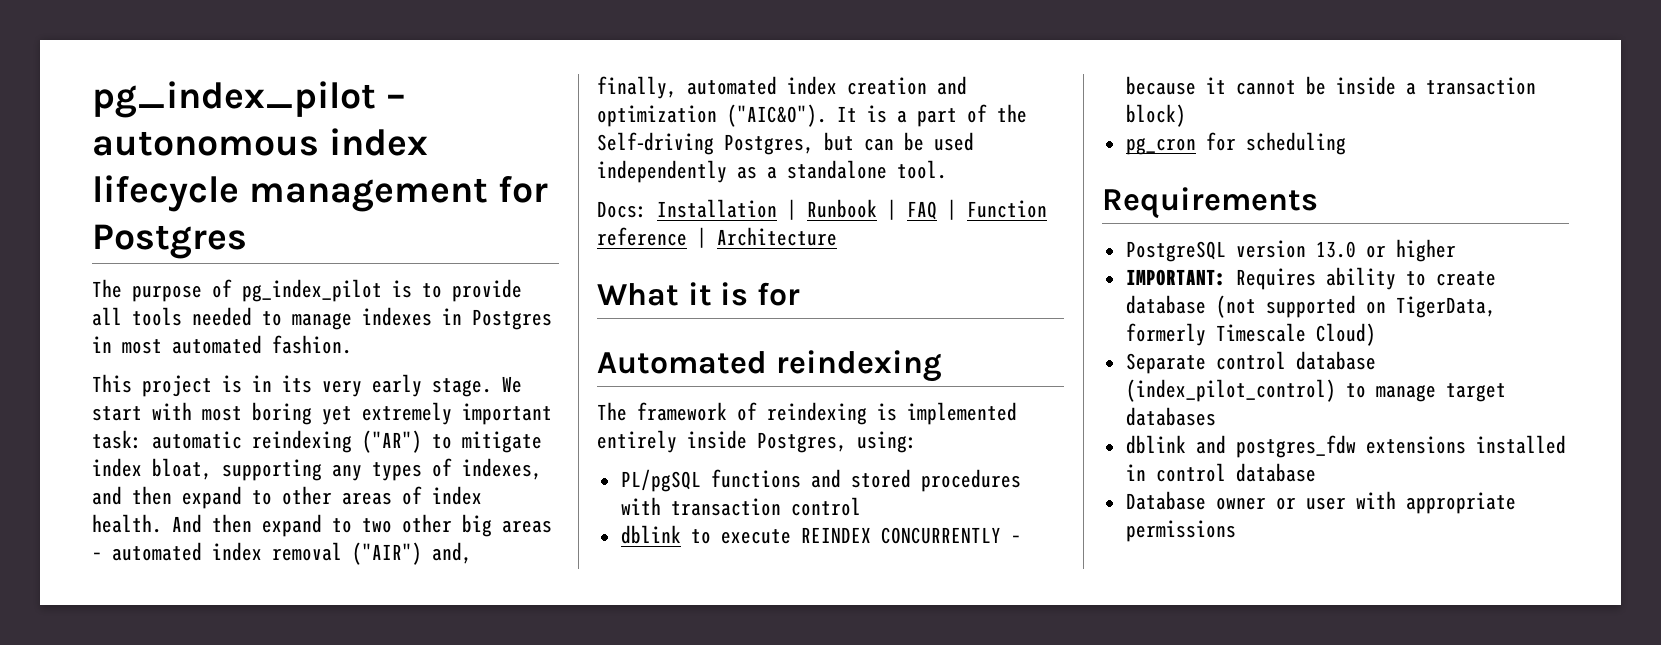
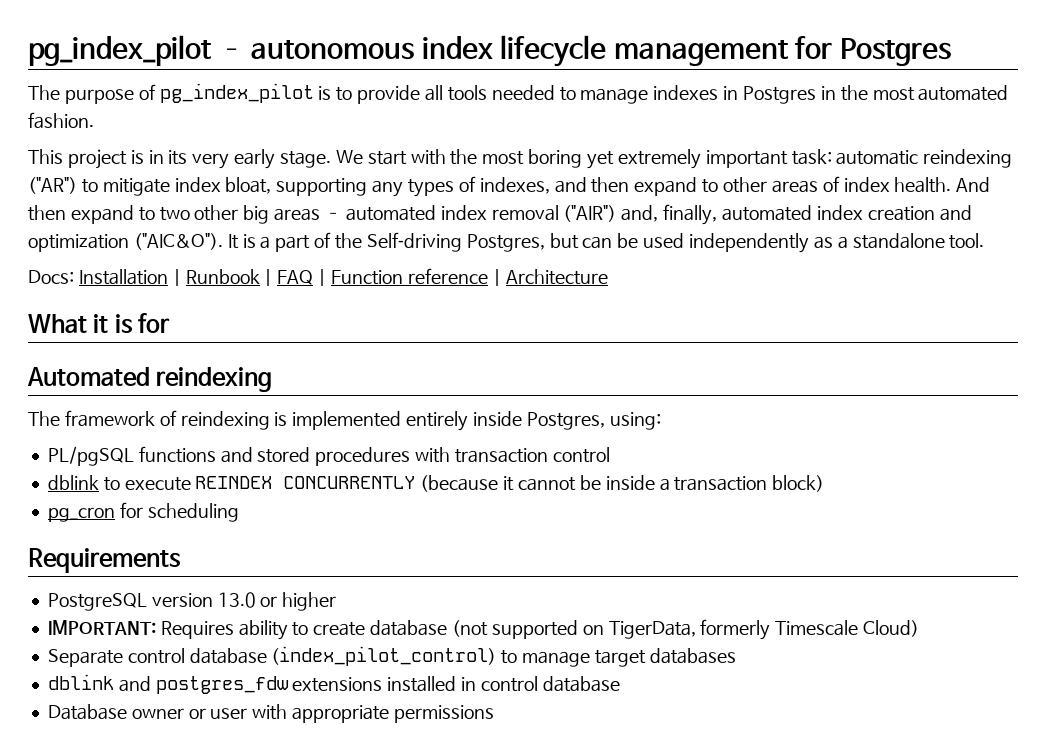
(112, 344) none -> [840,85,868,101] the
(192, 411) none -> [450,149,478,165] the
[1010,535,1021,543] [1125,76,1196,95] – because -> [420,475,499,492] (because

